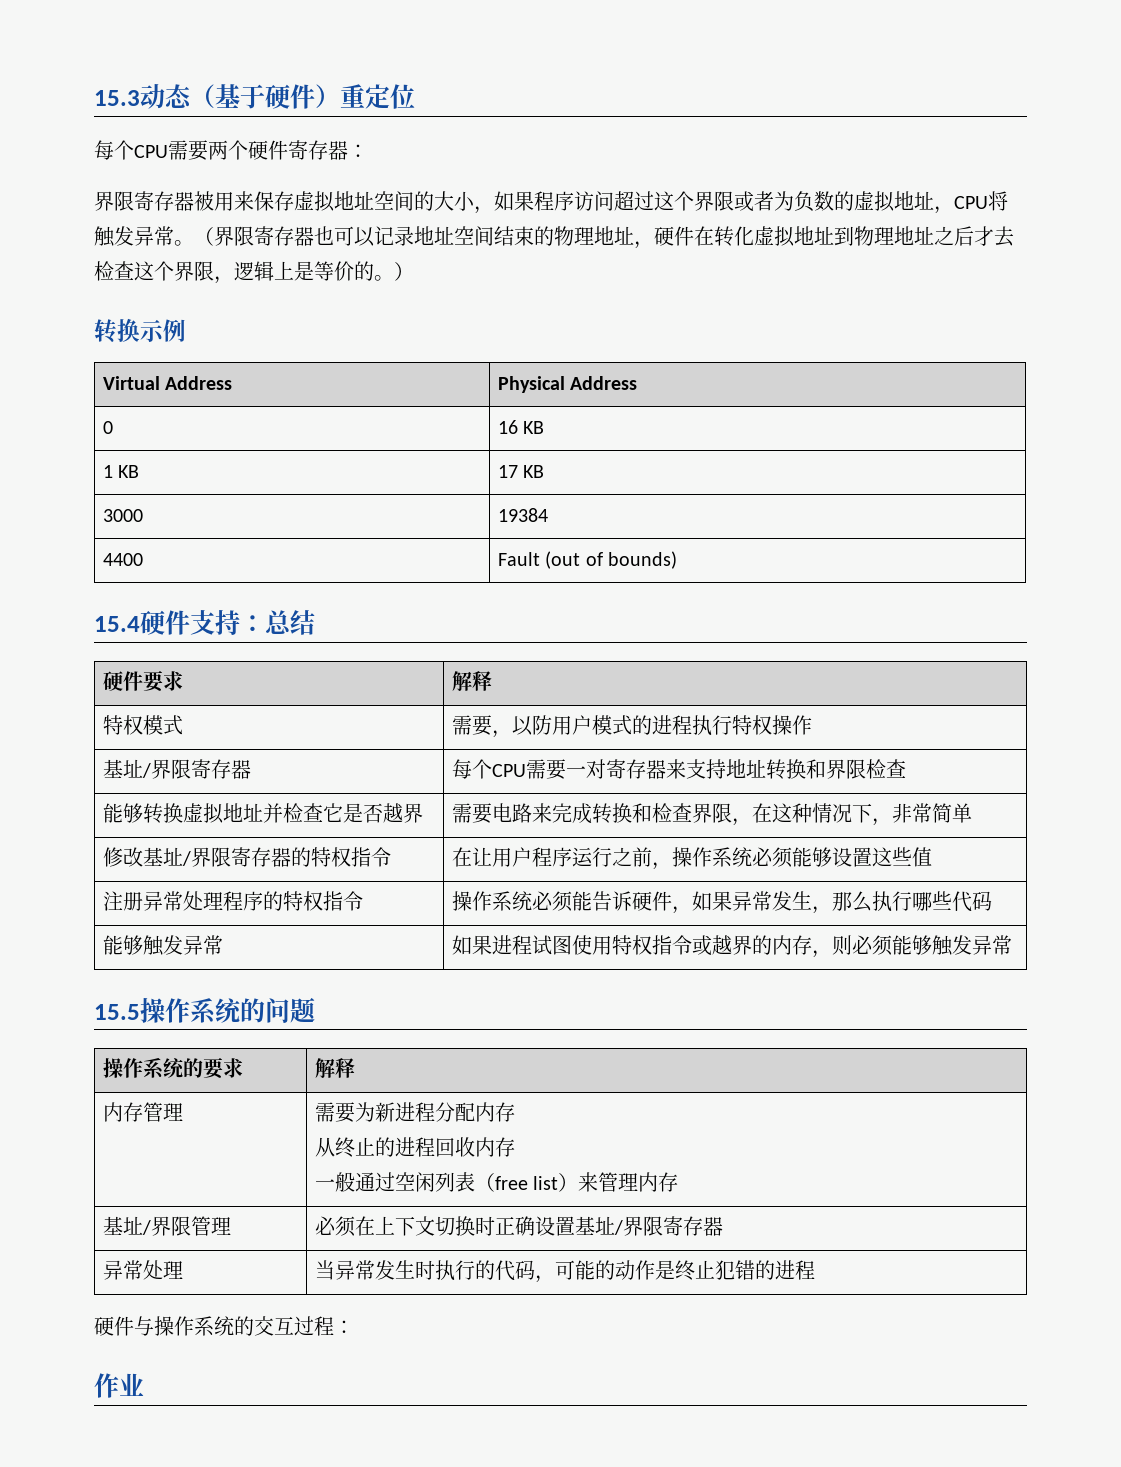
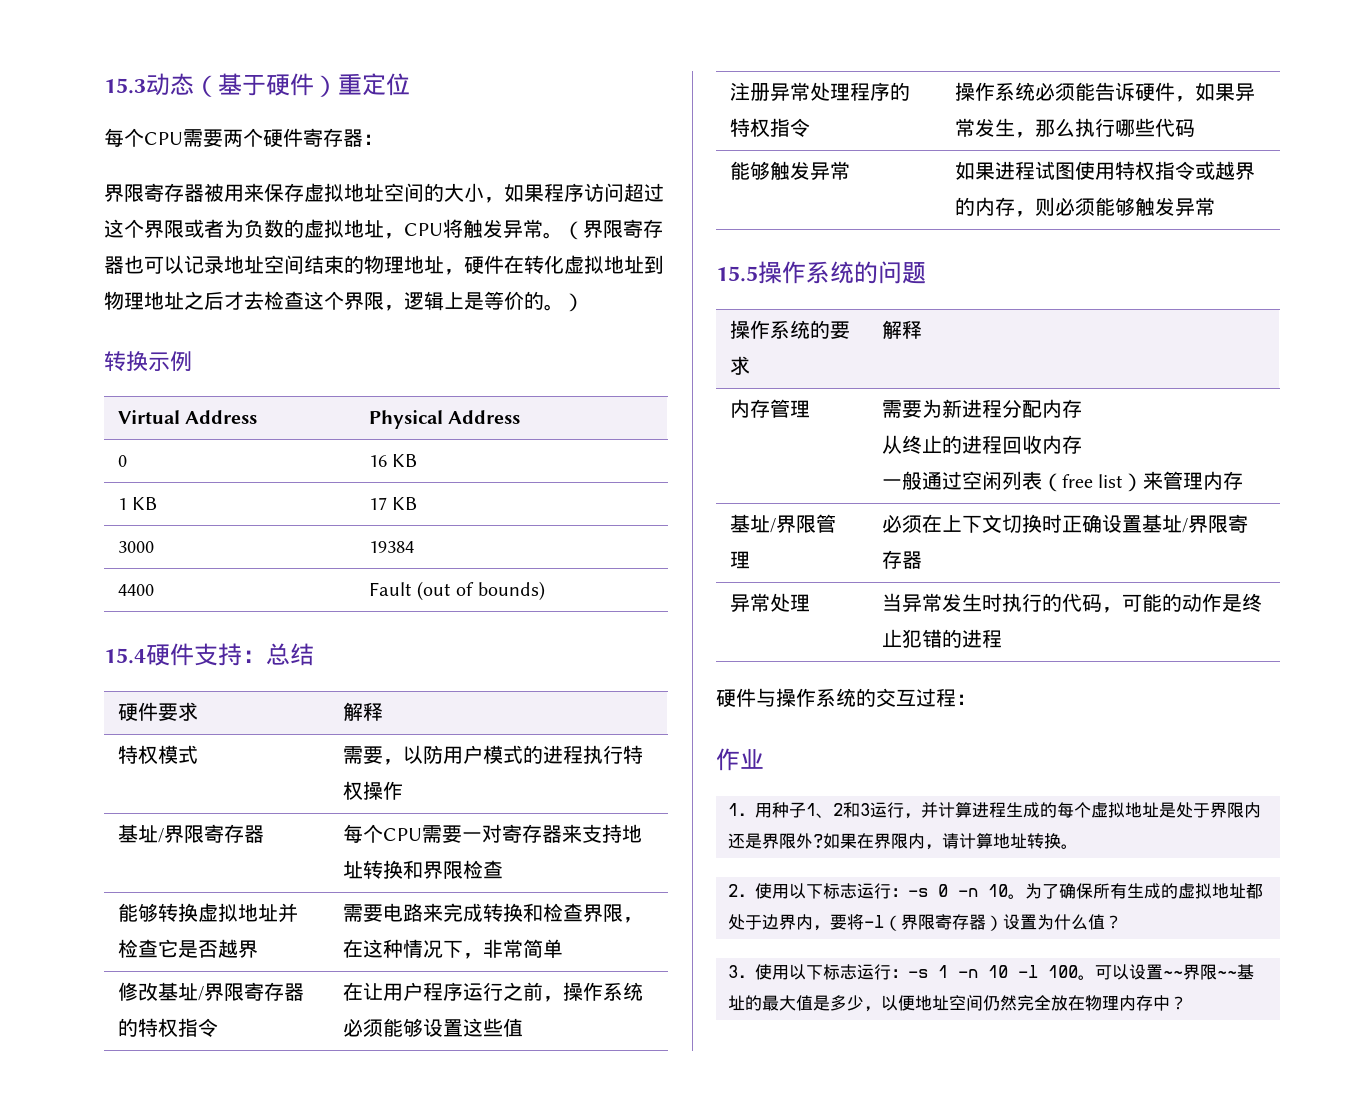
(144, 1384) none -> [728,802,1261,819] [728,833,1078,850] [728,883,1263,899] [728,914,1122,931] [728,964,1254,980] [728,995,1187,1012] // 1．用种子1、2和3运行，并计算进程生成的每个虚拟地址是处于界限内还是界限外?如果在界限内，请计算地址转换。 // 2．使用以下标志运行：-s 0 -n 10。为了确保所有生成的虚拟地址都处于边界内，要将-l（界限寄存器）设置为什么值？ // 3．使用以下标志运行：-s 1 -n 10 -l 100。可以设置~~界限~~基址的最大值是多少，以便地址空间仍然完全放在物理内存中？

